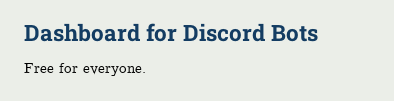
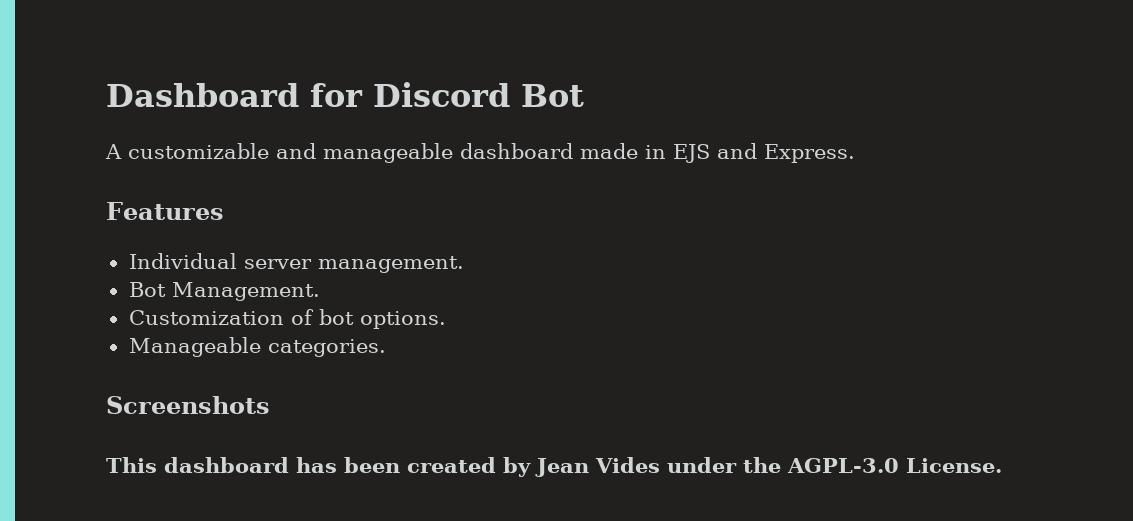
[271,25,319,42] [24,63,146,76] Bots // Free for everyone. -> [521,84,584,107] [105,143,855,163] [106,202,224,220] [128,253,464,273] [128,282,320,301] [128,309,446,329] [128,337,386,357] [106,396,270,414] [106,457,1002,477] Bot // A customizable and manageable dashboard made in EJS and Express. // Features // Individual server management. // Bot Management. // Customization of bot options. // Manageable categories. // Screenshots // This dashboard has been created by Jean Vides under the AGPL-3.0 License.

